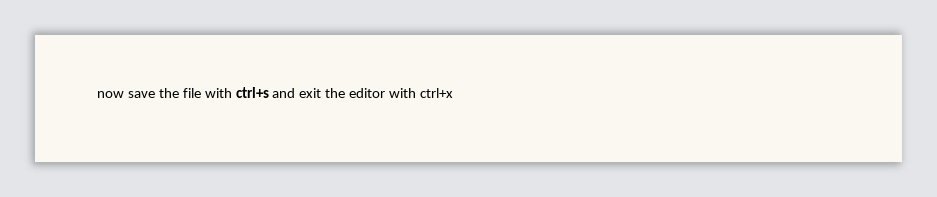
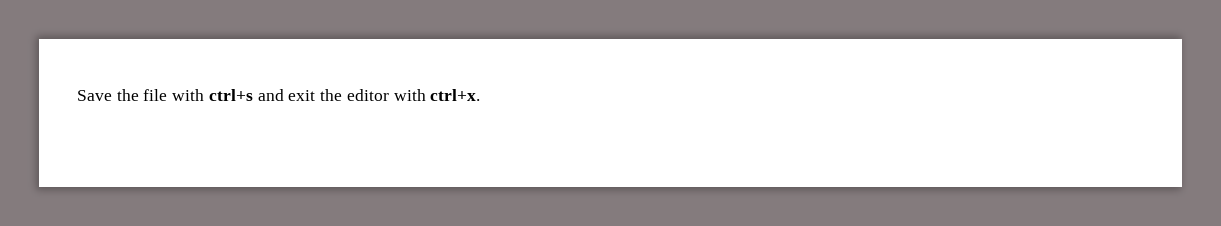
[97,91,155,98] now save -> [77,90,112,101] Save
[420,88,454,98] ctrl+x -> [430,89,481,101] ctrl+x.

